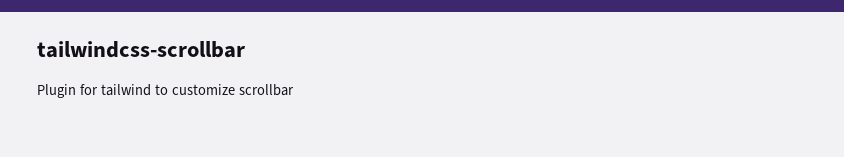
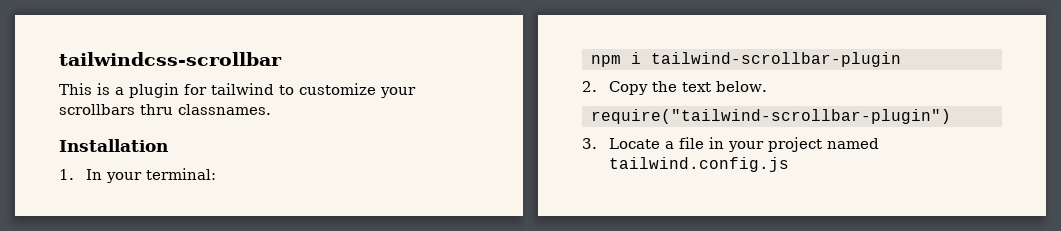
[37,84,294,98] Plugin for tailwind to customize scrollbar -> [59,83,416,98] [59,104,271,115] [59,139,168,152] [59,168,216,183] [590,52,901,67] [582,81,767,95] [590,109,951,124] [582,137,879,152] [608,157,789,172] This is a plugin for tailwind to customize your scrollbars thru classnames. // Installation // 1. In your terminal: // npm i tailwind-scrollbar-plugin // 2. Copy the text below. // require("tailwind-scrollbar-plugin") // 3. Locate a file in your project named tailwind.config.js

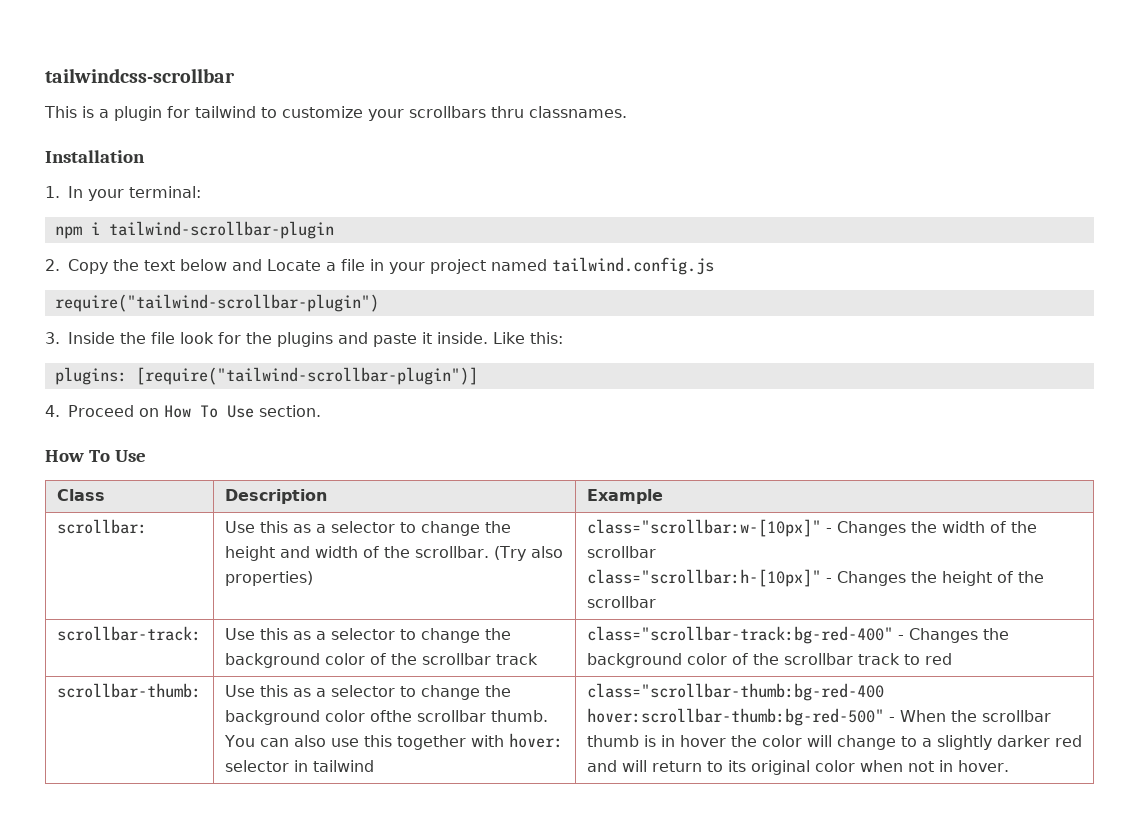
[715,81,767,92] [590,109,951,124] [582,138,597,149] below. // require("tailwind-scrollbar-plugin") // 3. -> [180,259,262,271] below and
(789, 164) none -> [54,294,379,312] [45,332,563,347] [54,367,478,385] [45,405,321,418] [45,450,147,462] [56,489,105,501] [224,489,327,504] [586,489,663,504] [56,519,147,534] [224,521,511,536] [224,546,563,561] [224,571,313,586] [586,519,1037,537] [586,546,656,558] [586,569,1044,587] [586,596,656,608] [56,626,201,641] [224,628,511,643] [224,653,538,668] [586,626,1009,644] [586,653,952,668] [56,683,201,698] [224,685,511,700] [224,710,548,725] [223,733,563,750] [224,760,374,772] [586,683,884,701] [586,708,1051,726] [586,735,1082,750] [586,760,1009,775] // require("tailwind-scrollbar-plugin") // 3. Inside the file look for the plugins and paste it inside. Like this: // plugins: [require("tailwind-scrollbar-plugin")] // 4. Proceed on How To Use section. // How To Use // Class | Description | Example // scrollbar: | Use this as a selector to change the height and width of the scrollbar. (Try also properties) | class="scrollbar:w-[10px]" - Changes the width of the scrollbar // class="scrollbar:h-[10px]" - Changes the height of the scrollbar // scrollbar-track: | Use this as a selector to change the background color of the scrollbar track | class="scrollbar-track:bg-red-400" - Changes the background color of the scrollbar track to red // scrollbar-thumb: | Use this as a selector to change the background color ofthe scrollbar thumb. You can also use this together with hover: selector in tailwind | class="scrollbar-thumb:bg-red-400 hover:scrollbar-thumb:bg-red-500" - When the scrollbar thumb is in hover the color will change to a slightly darker red and will return to its original color when not in hover.

